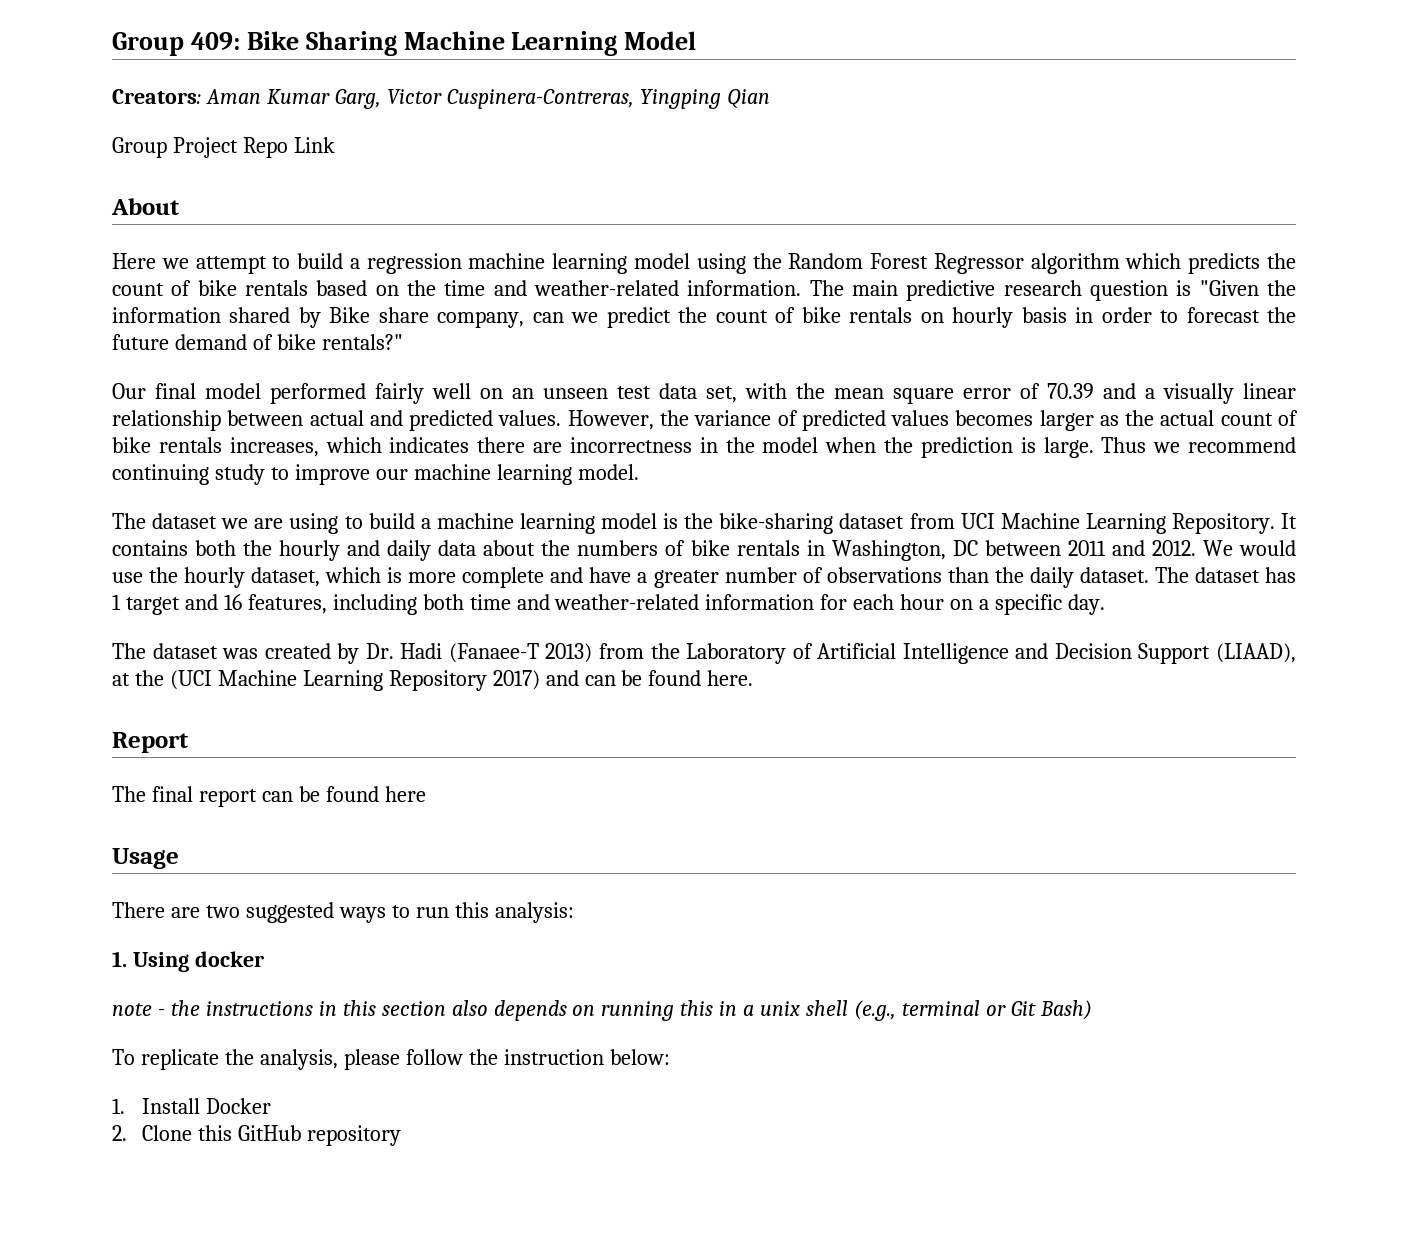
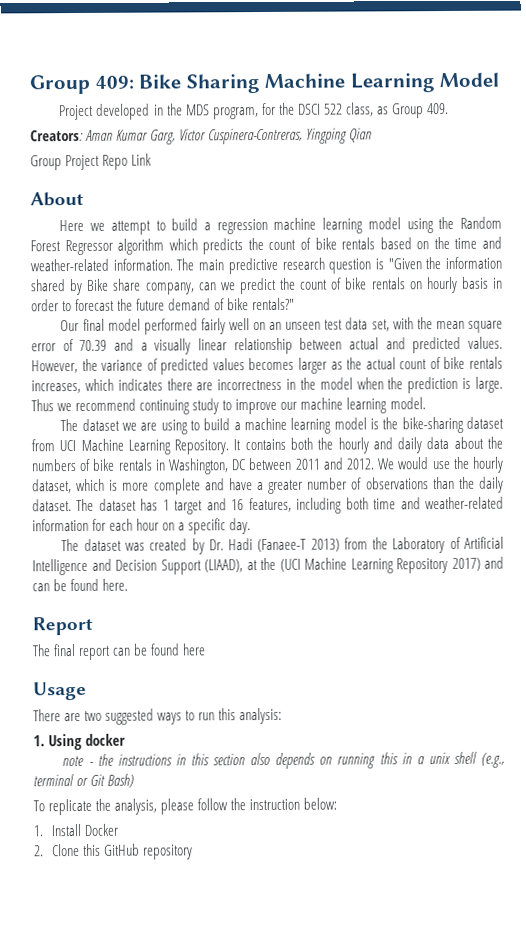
(697, 40) none -> [59,102,450,121] // Project developed in the MDS program, for the DSCI 522 class, as Group 409.

